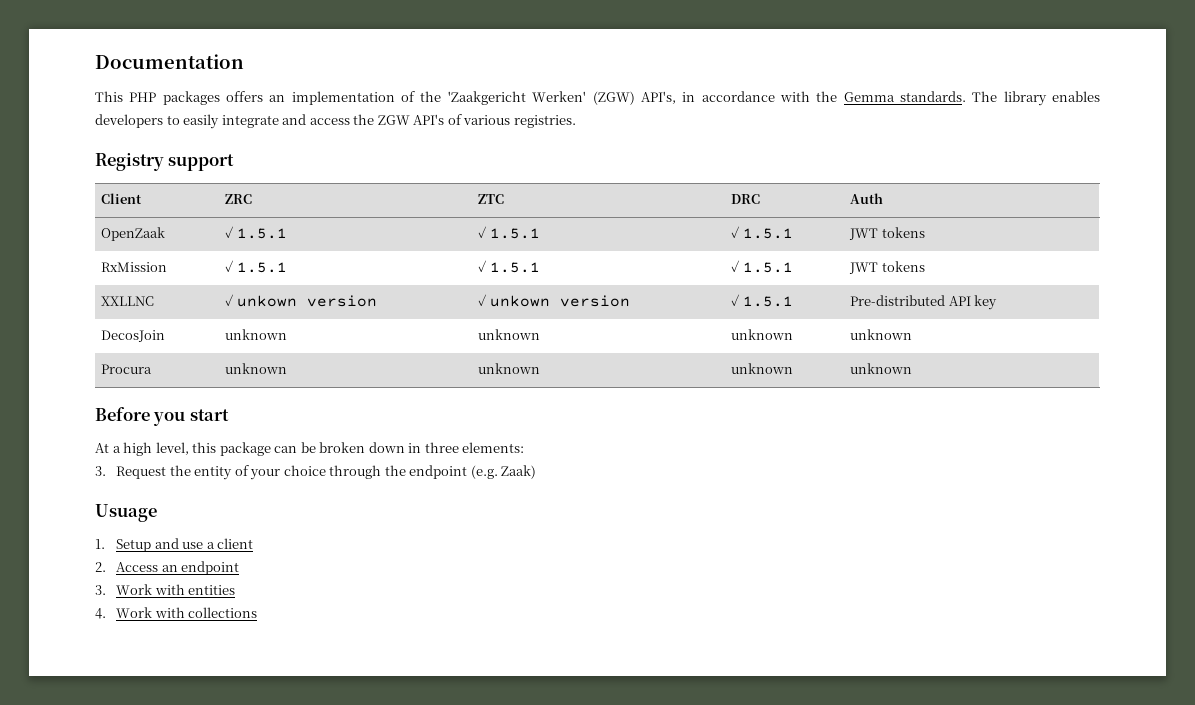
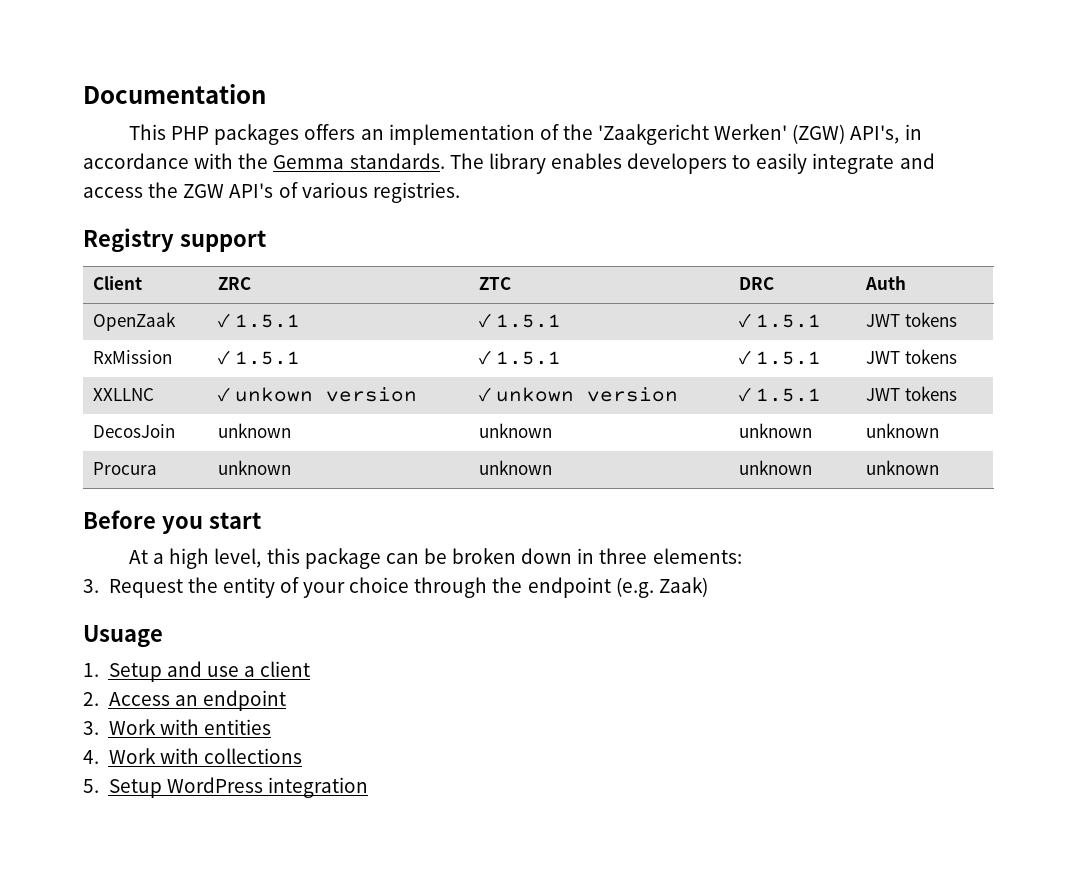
[850,295,998,310] Pre-distributed API key -> [866,386,957,401] JWT tokens
(258, 612) none -> [83,777,368,798] // 5. Setup WordPress integration

